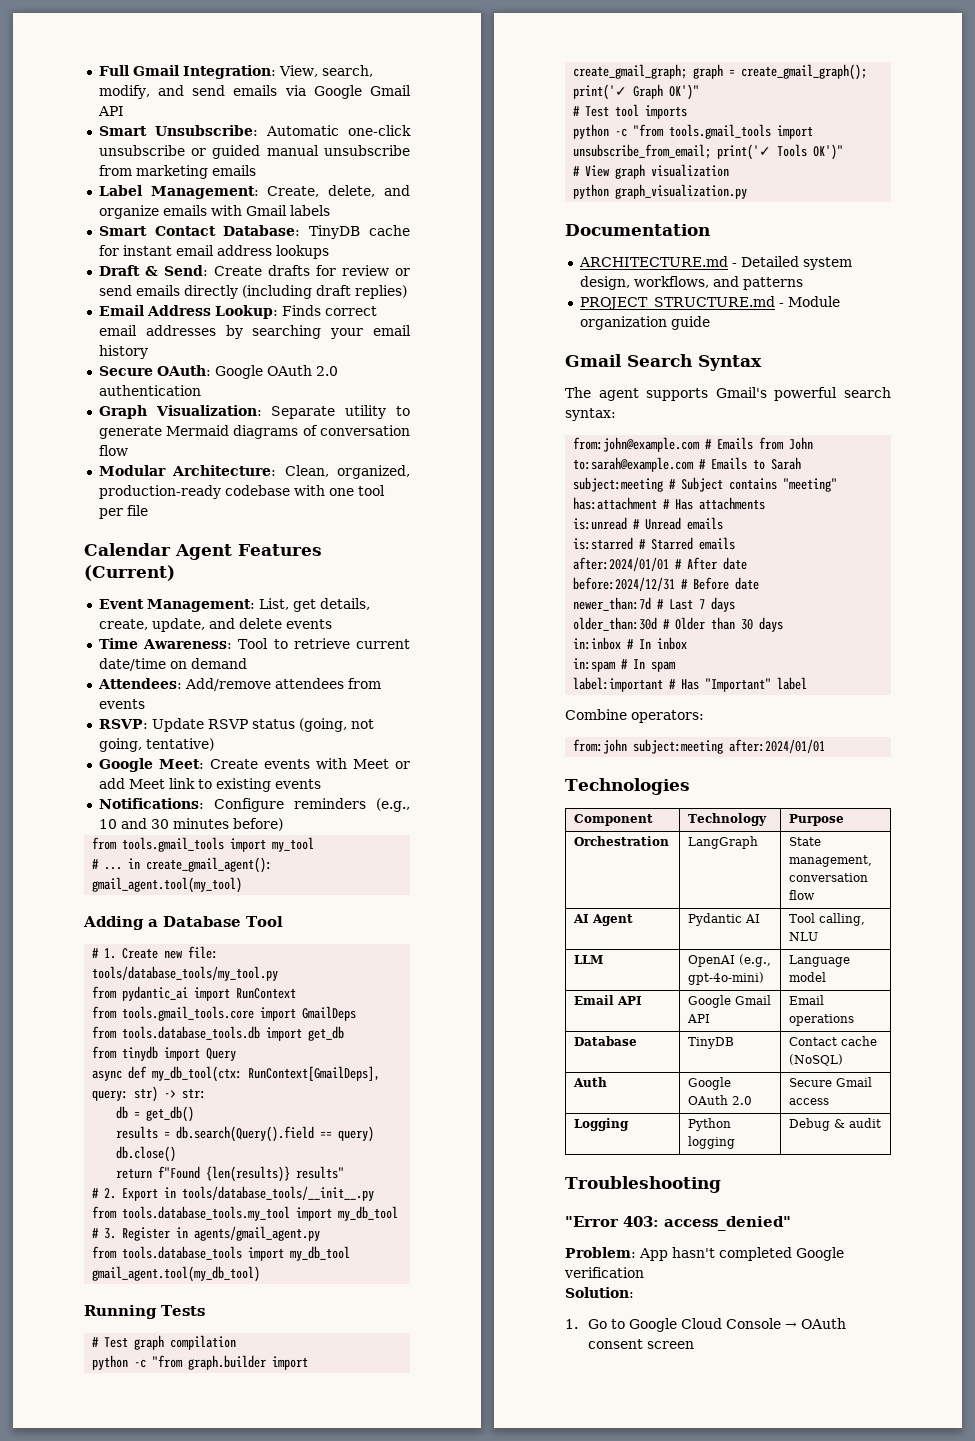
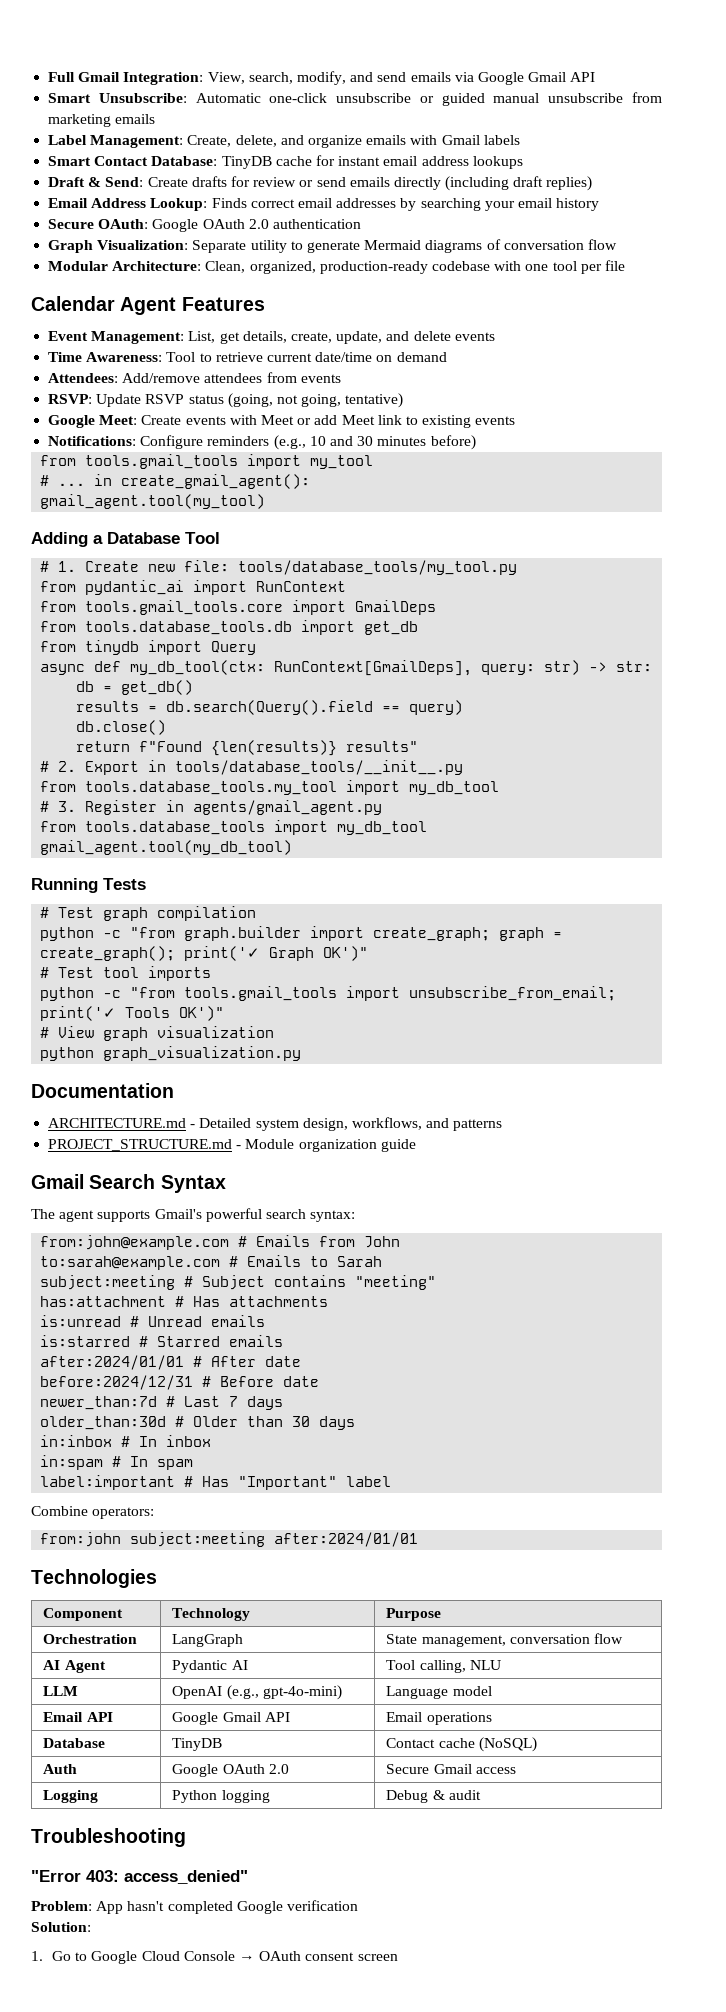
[84,565,175,581] (Current) -> (265, 304) none
[573,64,688,79] create_gmail_graph; -> [373,927,491,941] create_graph;
[741,64,868,80] create_gmail_graph(); -> [40,946,176,961] create_graph();

